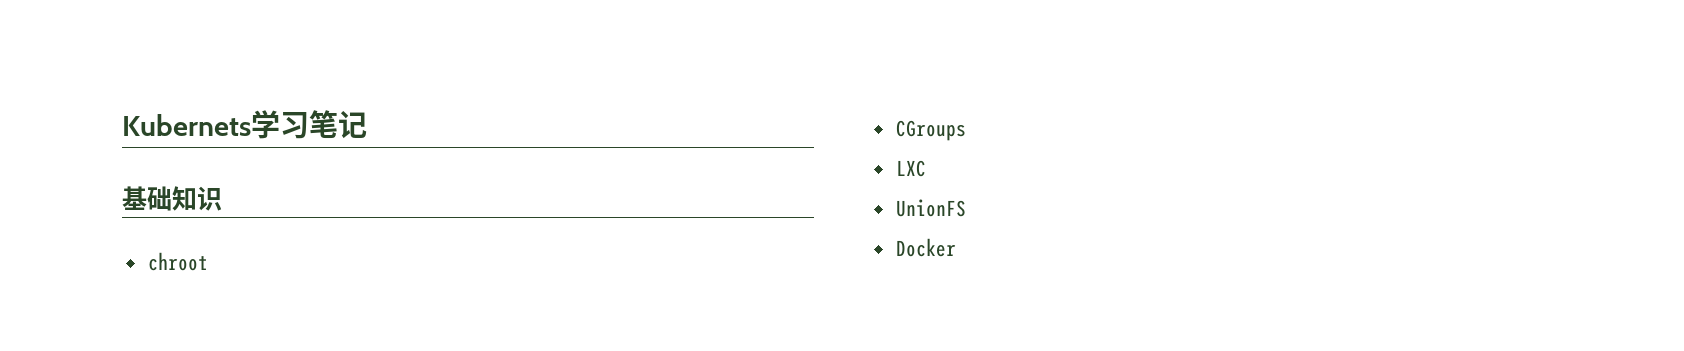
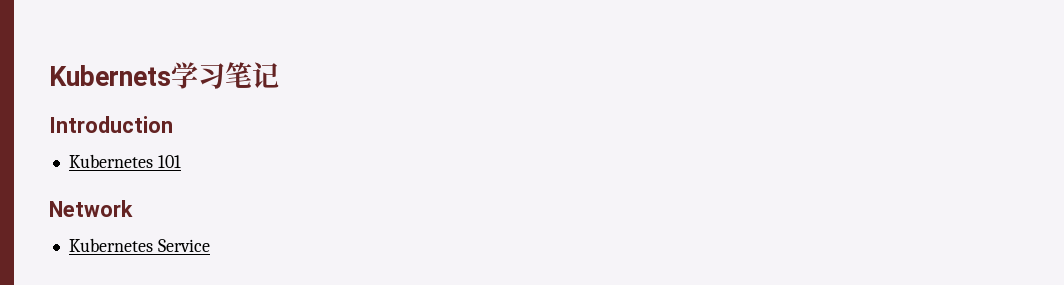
[122,186,222,211] [148,252,209,271] [896,120,967,141] [896,160,927,177] [896,199,967,217] [896,238,957,257] 基础知识 // chroot // CGroups // LXC // UnionFS // Docker -> [49,116,173,133] [68,154,181,168] [49,200,133,217] [68,238,210,252] Introduction // Kubernetes 101 // Network // Kubernetes Service

